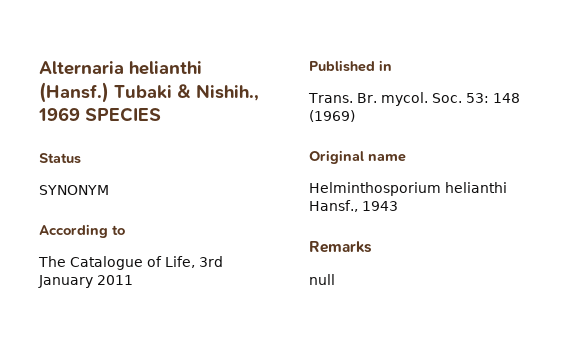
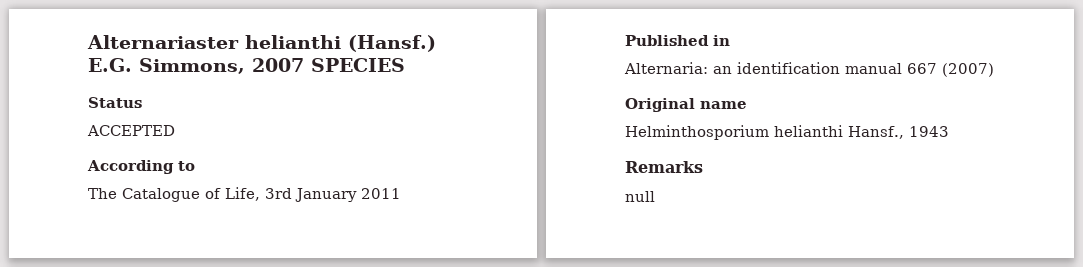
[39,61,124,75] Alternaria -> [87,35,239,49] Alternariaster
[114,84,259,101] [38,107,80,121] Tubaki & Nishih., 1969 -> [88,58,304,74] E.G. Simmons, 2007
[39,185,109,195] SYNONYM -> [87,125,175,136] ACCEPTED
[308,92,520,106] [309,110,355,122] Trans. Br. mycol. Soc. 53: 148 (1969) -> [624,62,994,77] Alternaria: an identification manual 667 (2007)

